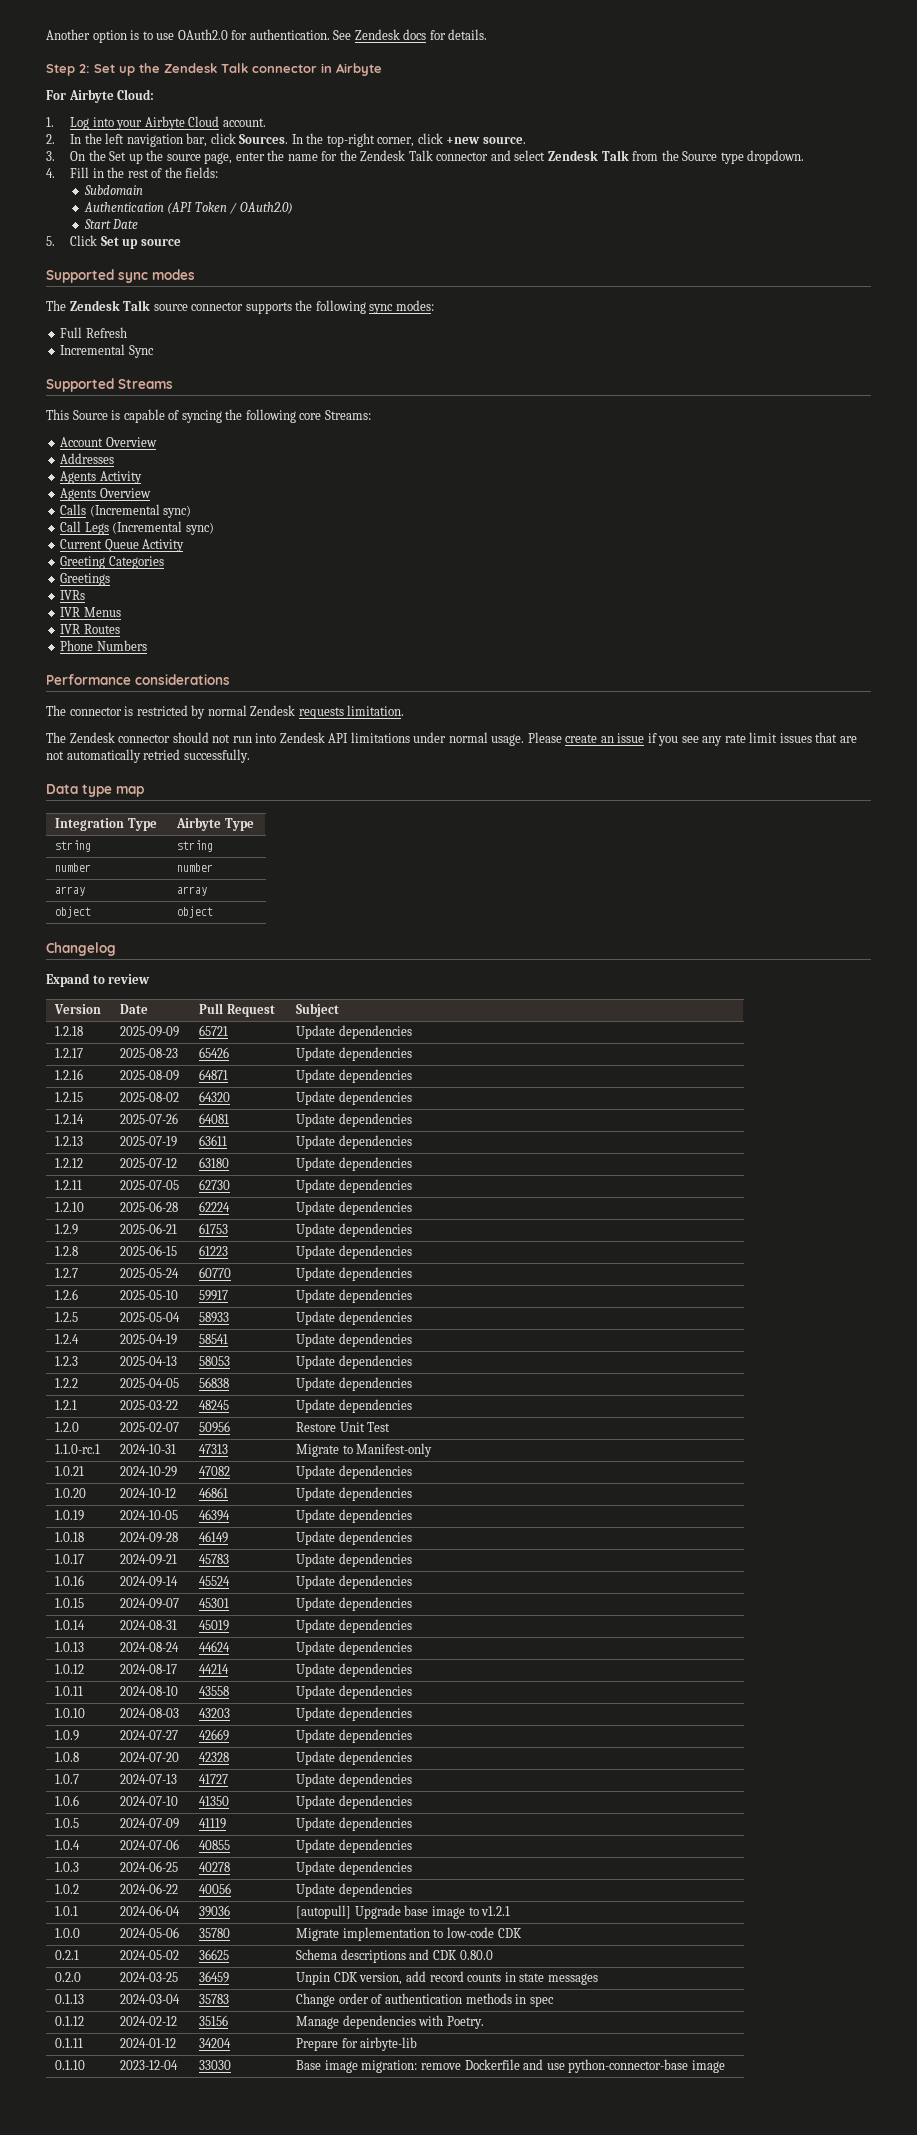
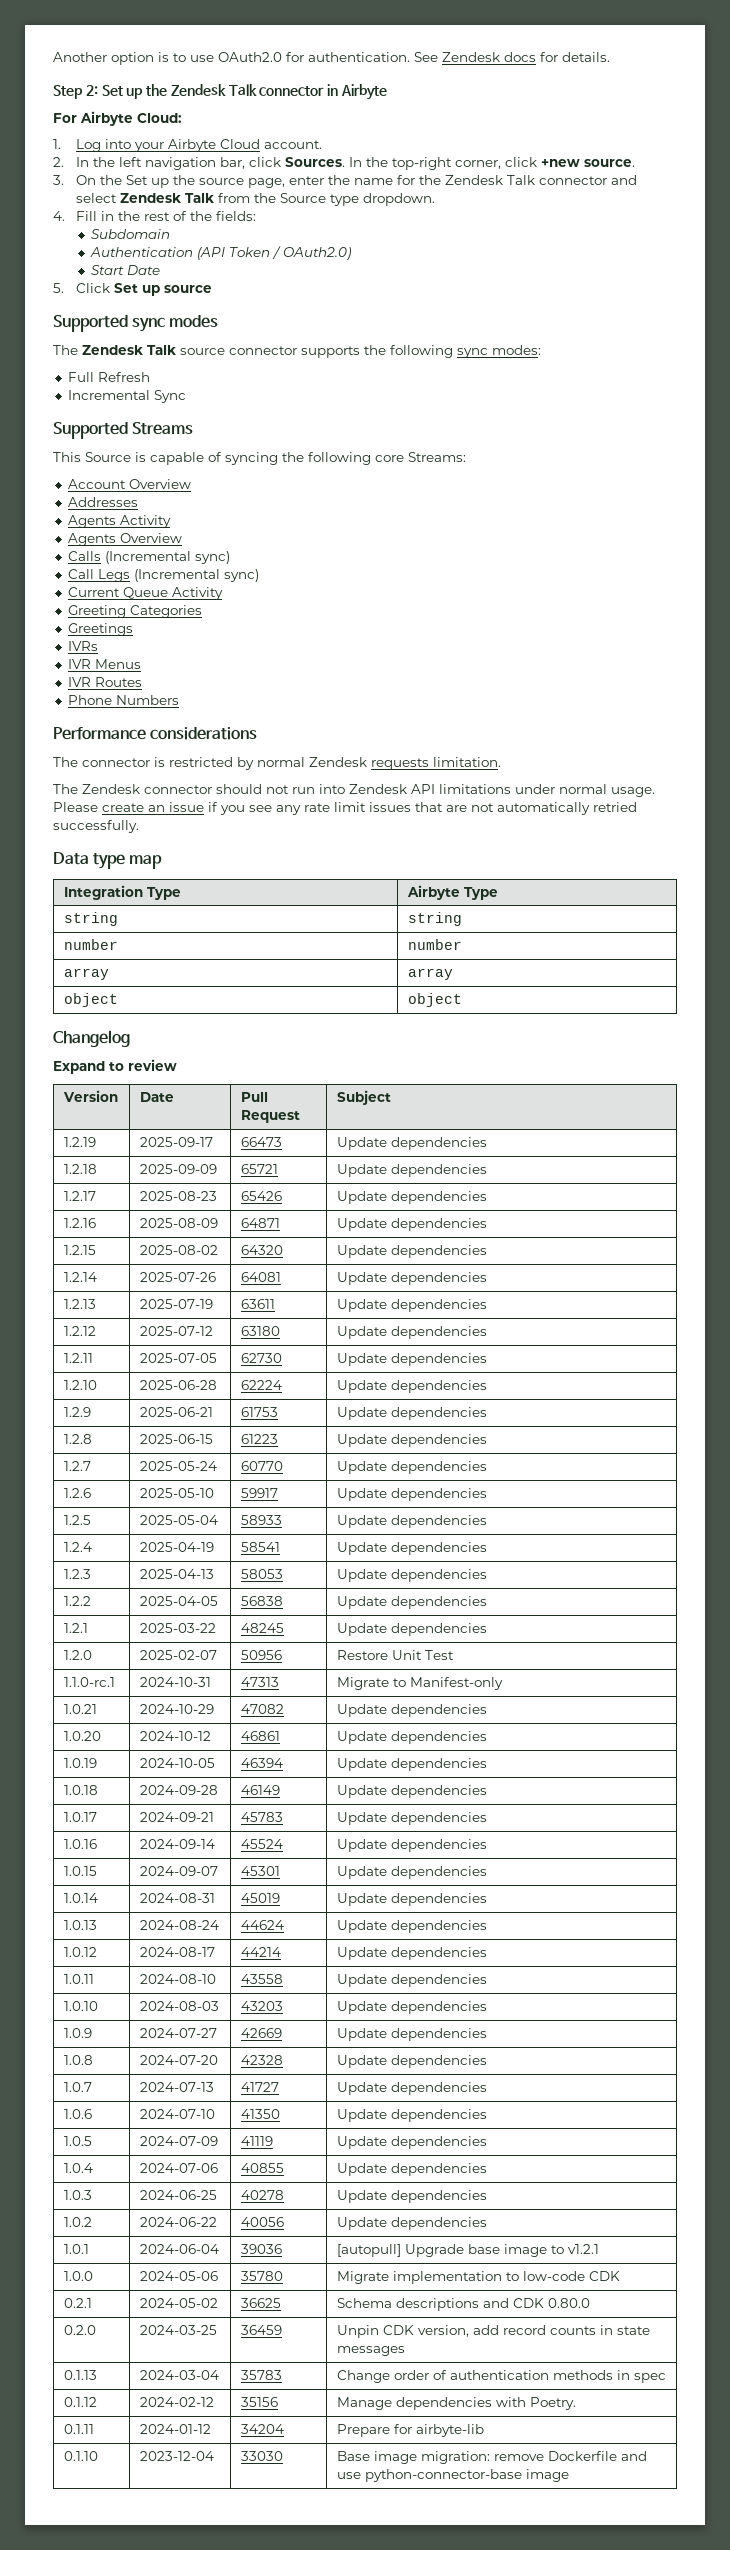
(340, 1010) none -> [63,1137,96,1147] [139,1137,213,1147] [240,1137,282,1147] [336,1137,487,1150] // 1.2.19 | 2025-09-17 | 66473 | Update dependencies

